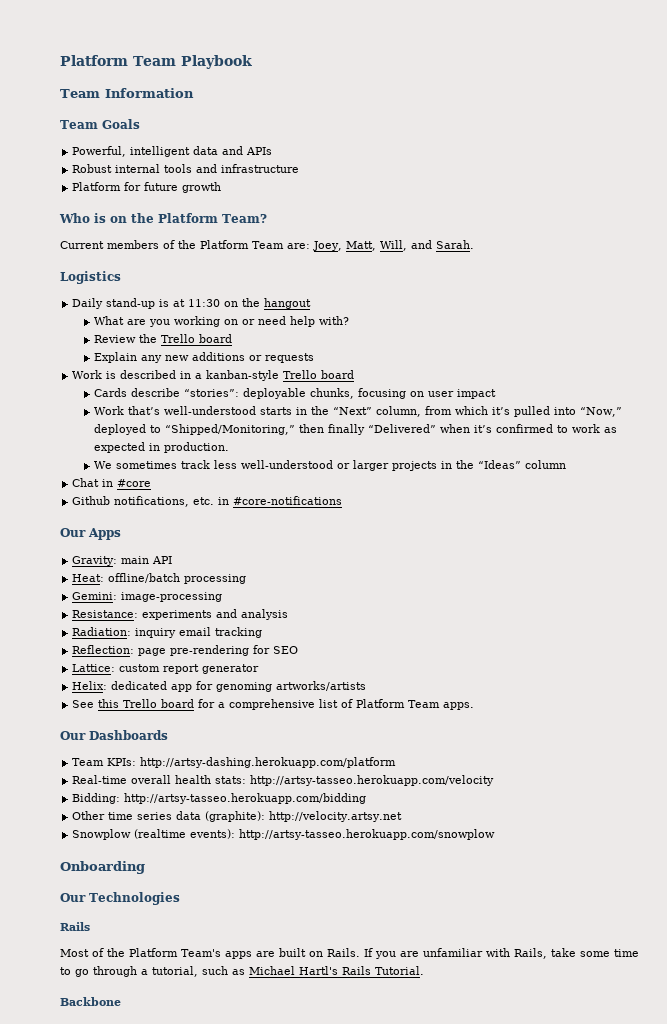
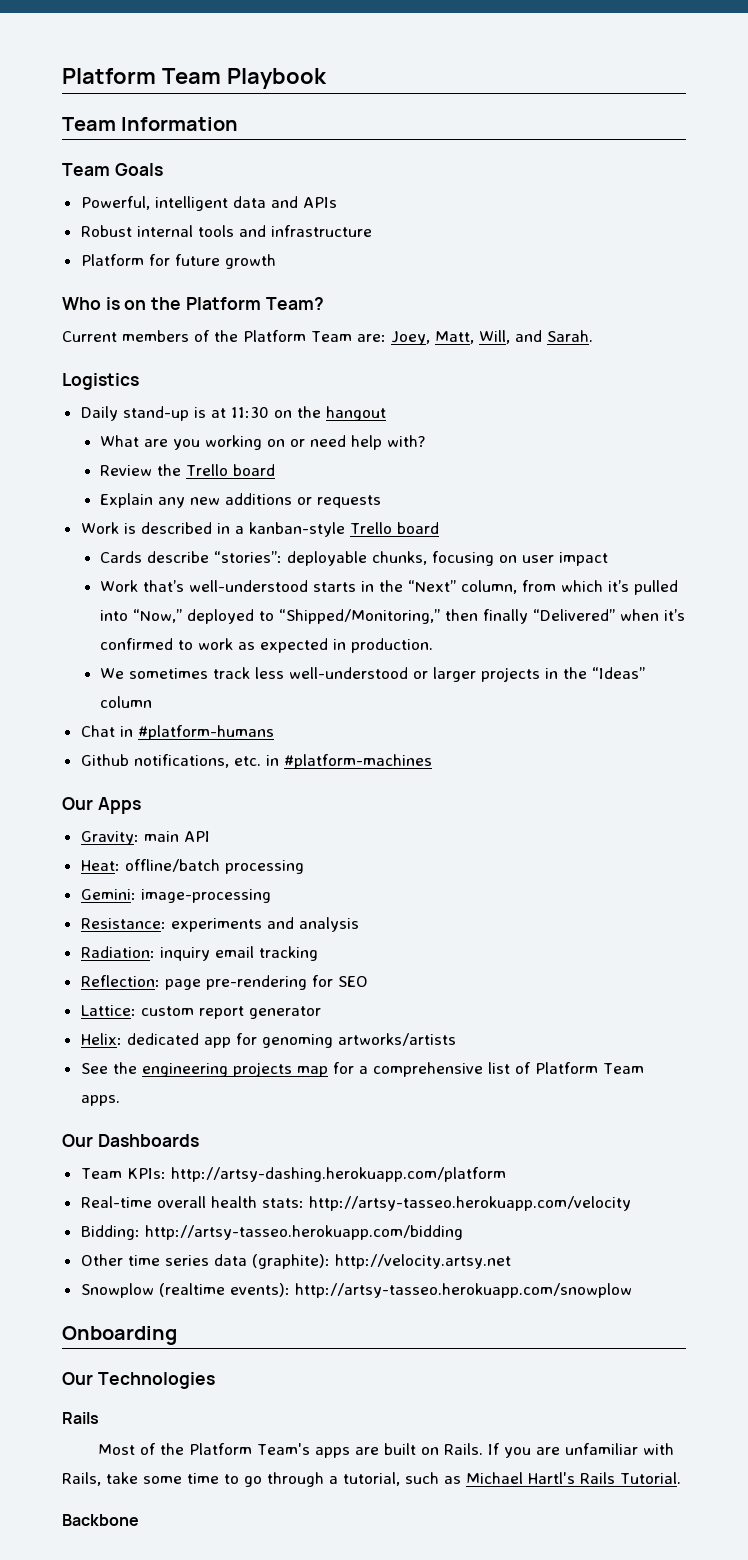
[117,479,152,487] #core -> [137,725,274,740] #platform-humans
[233,496,343,505] #core-notifications -> [283,754,432,769] #platform-machines
[98,699,195,708] this Trello board -> [112,1062,328,1077] the engineering projects map

